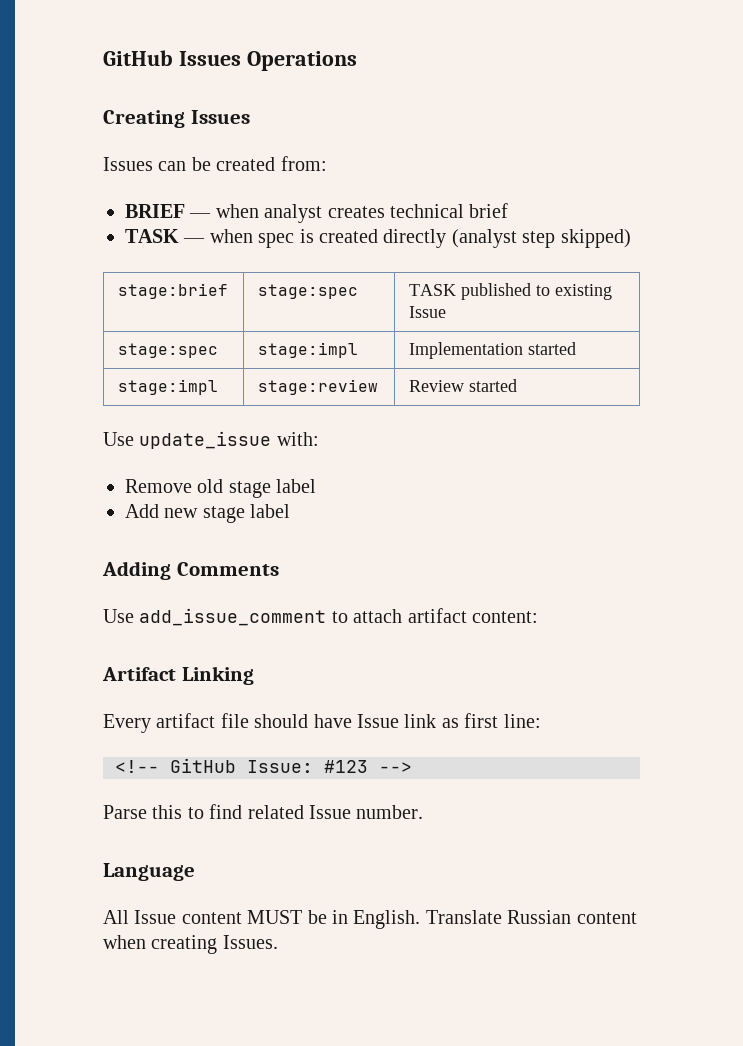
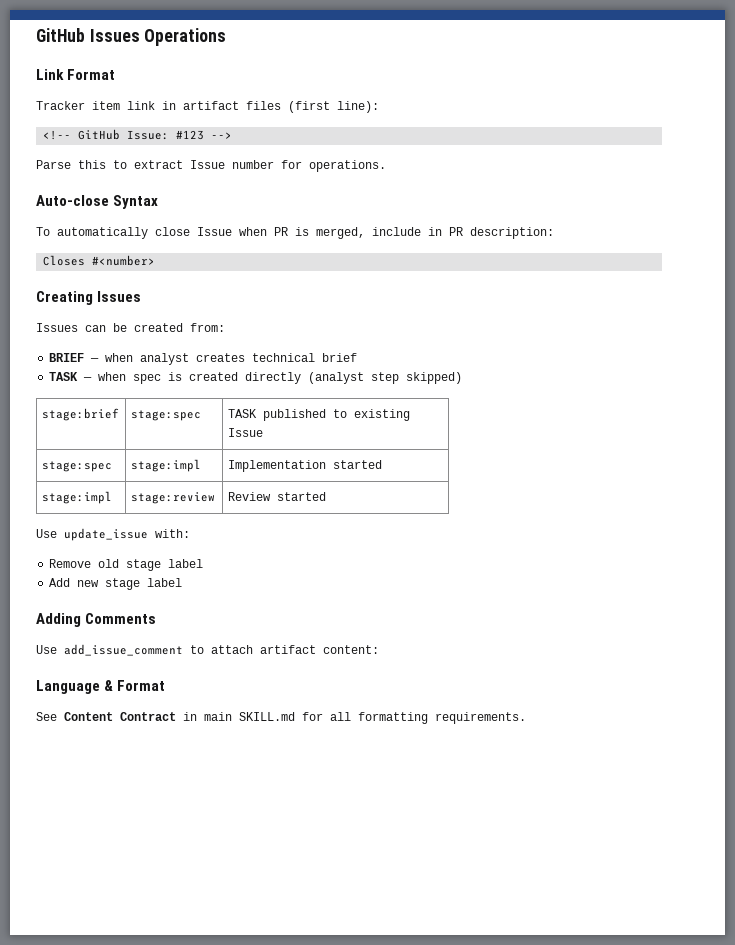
(357, 61) none -> [36,69,116,80] [36,101,379,113] [43,129,233,140] [36,160,386,172] [36,195,159,209] [36,227,554,239] [43,255,156,266] // Link Format // Tracker item link in artifact files (first line): // <!-- GitHub Issue: #123 --> // Parse this to extract Issue number for operations. // Auto-close Syntax // To automatically close Issue when PR is merged, include in PR description: // Closes #<number>
[102,666,254,685] [103,713,541,733] [115,758,412,773] [103,804,424,819] [103,863,195,881] [103,910,637,929] [103,935,278,954] Artifact Linking // Every artifact file should have Issue link as first line: // <!-- GitHub Issue: #123 --> // Parse this to find related Issue number. // Language // All Issue content MUST be in English. Translate Russian content when creating Issues. -> [36,680,166,694] [36,712,526,724] Language & Format // See Content Contract in main SKILL.md for all formatting requirements.

